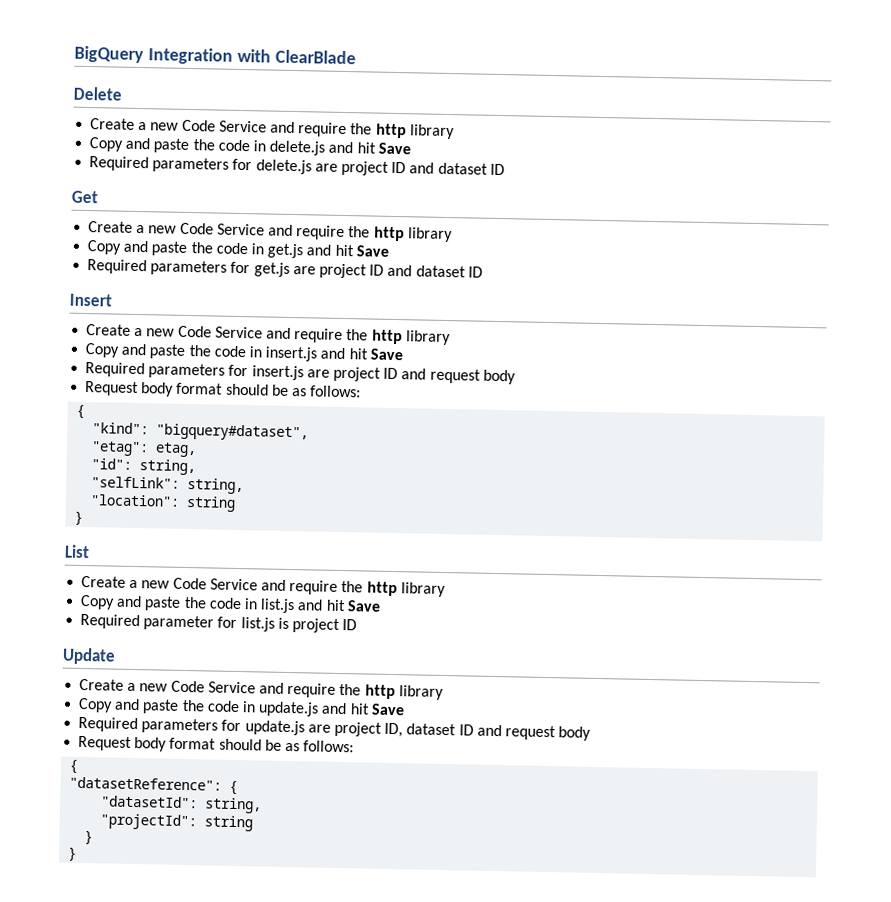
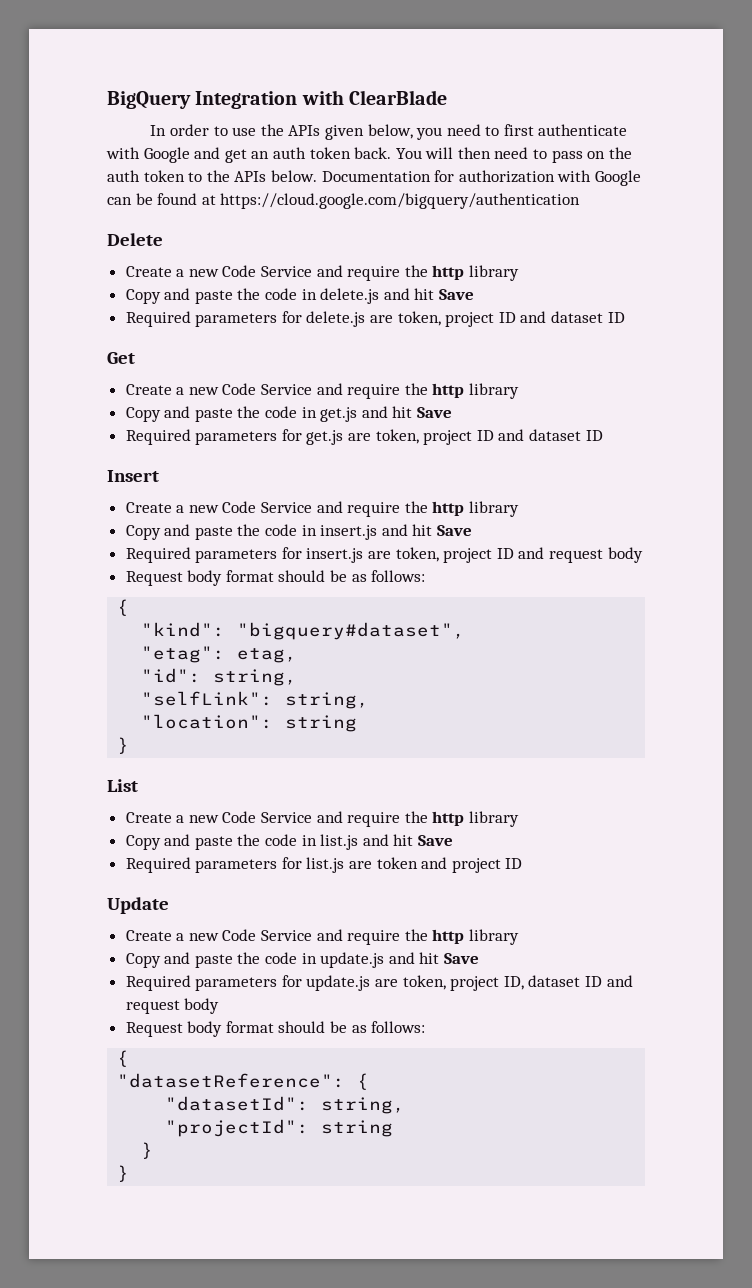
(356, 57) none -> [150,124,628,140] [106,147,632,163] [107,170,641,186] [107,193,581,209] // In order to use the APIs given below, you need to first authenticate with Google and get an auth token back. You will then need to pass on the auth token to the APIs below. Documentation for authorization with Google can be found at https://cloud.google.com/bigquery/authentication
(338, 167) none -> [397,311,441,326] token,
(316, 270) none -> [375,429,419,444] token,
(330, 373) none -> [395,547,439,562] token,
[143,615,215,631] parameter -> [195,859,278,873] parameters
[277,617,289,629] is -> [349,857,448,869] are token and
(331, 728) none -> [402,975,446,990] token,

